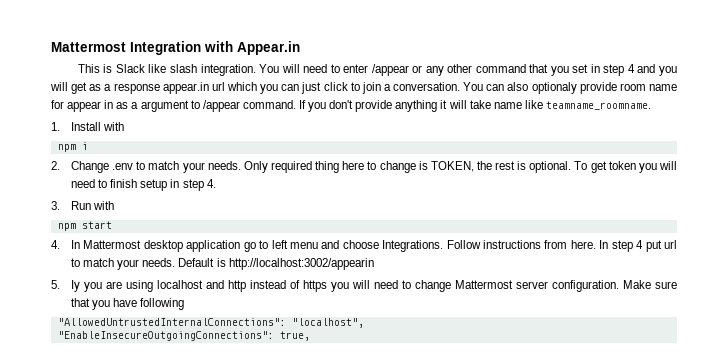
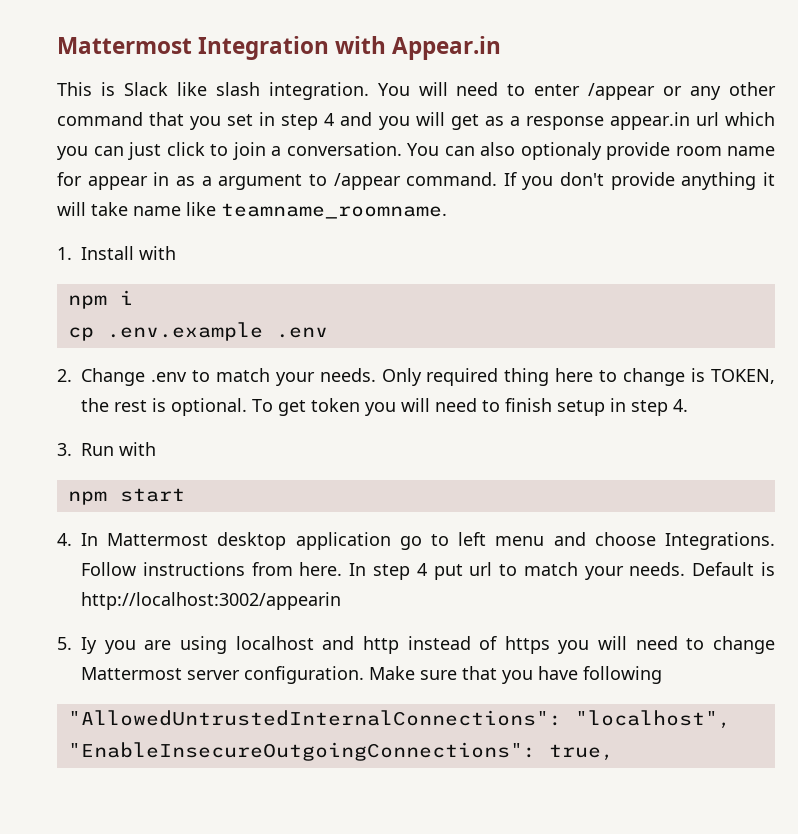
(88, 146) none -> [67,322,328,341] // cp .env.example .env

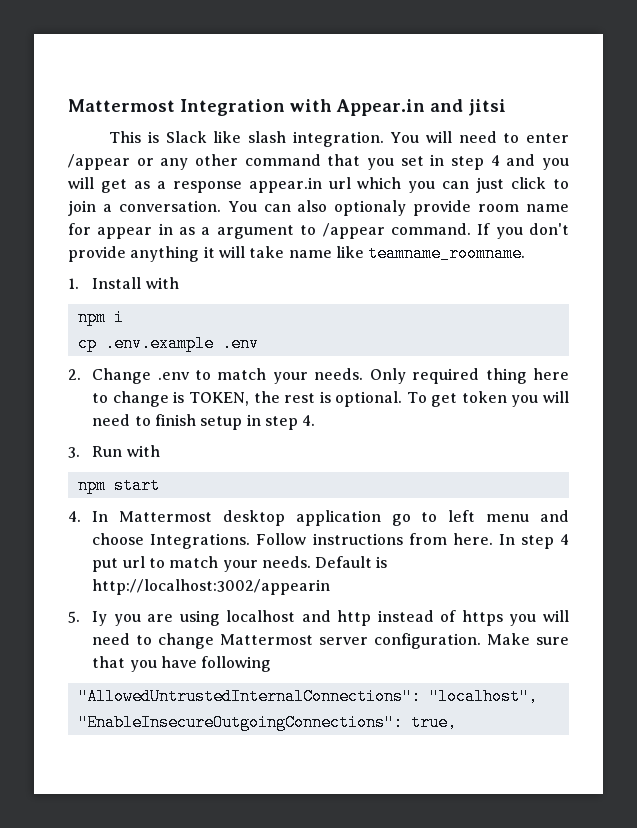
(502, 48) none -> [429,99,506,116] and jitsi

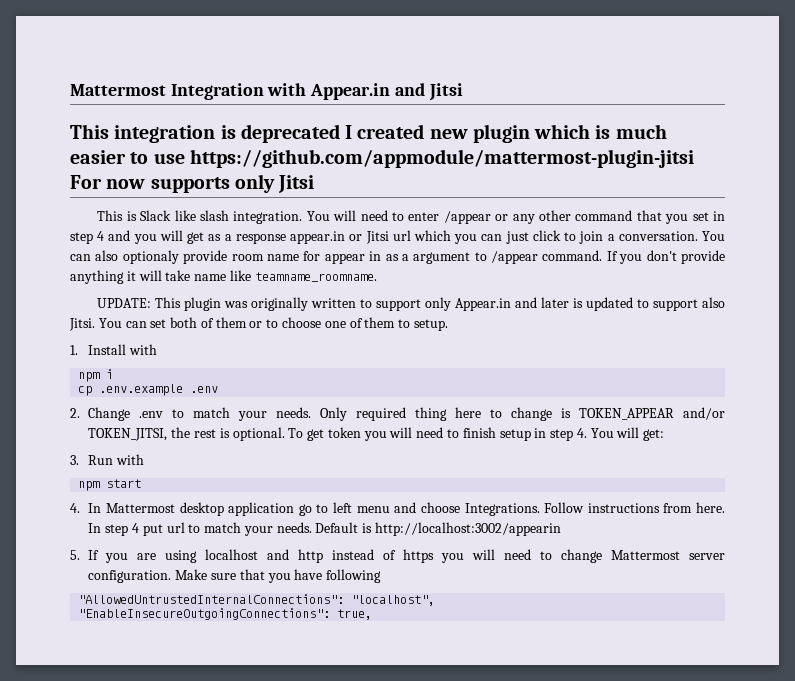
[467,99,506,116] jitsi -> [428,83,463,101] [70,124,667,143] [70,149,694,168] [70,174,315,193] Jitsi // This integration is deprecated I created new plugin which is much easier to use https://github.com/appmodule/mattermost-plugin-jitsi For now supports only Jitsi
(322, 185) none -> [349,231,389,244] or Jitsi
(526, 253) none -> [97,297,725,311] [69,317,448,331] // UPDATE: This plugin was originally written to support only Appear.in and later is updated to support also Jitsi. You can set both of them or to choose one of them to setup.
[188,392,249,406] TOKEN, -> [579,407,725,420] [88,428,168,441] TOKEN_APPEAR and/or TOKEN_JITSI,
(316, 420) none -> [590,427,665,441] You will get:
[92,611,108,626] Iy -> [88,550,100,560] If

